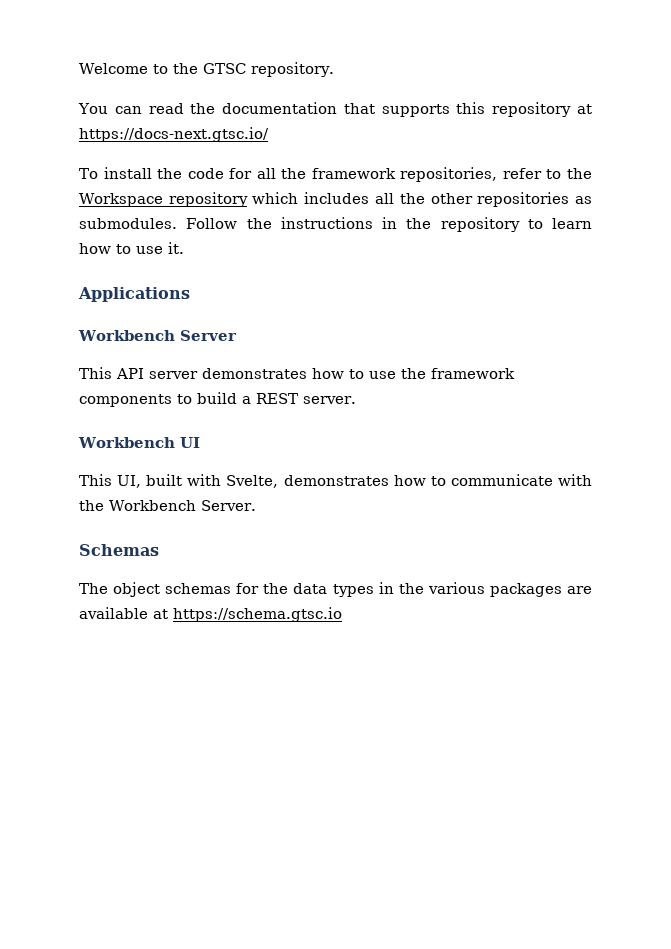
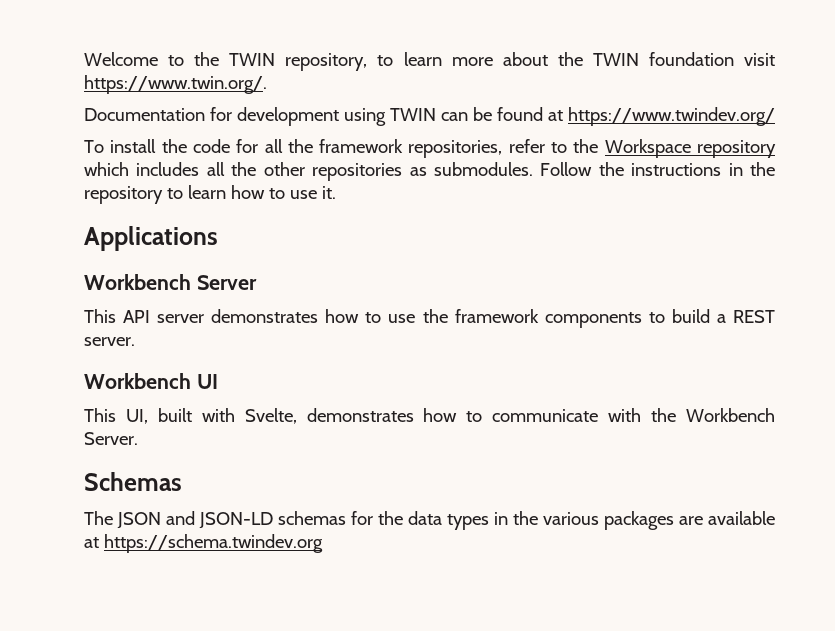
[202,62,334,77] [78,102,593,117] [79,127,269,142] GTSC repository. // You can read the documentation that supports this repository at https://docs-next.gtsc.io/ -> [229,52,775,71] [84,75,267,94] [84,107,775,126] TWIN repository, to learn more about the TWIN foundation visit https://www.twin.org/. // Documentation for development using TWIN can be found at https://www.twindev.org/
[113,582,161,597] object -> [117,511,273,529] JSON and JSON-LD
[173,607,342,622] https://schema.gtsc.io -> [103,534,323,553] https://schema.twindev.org

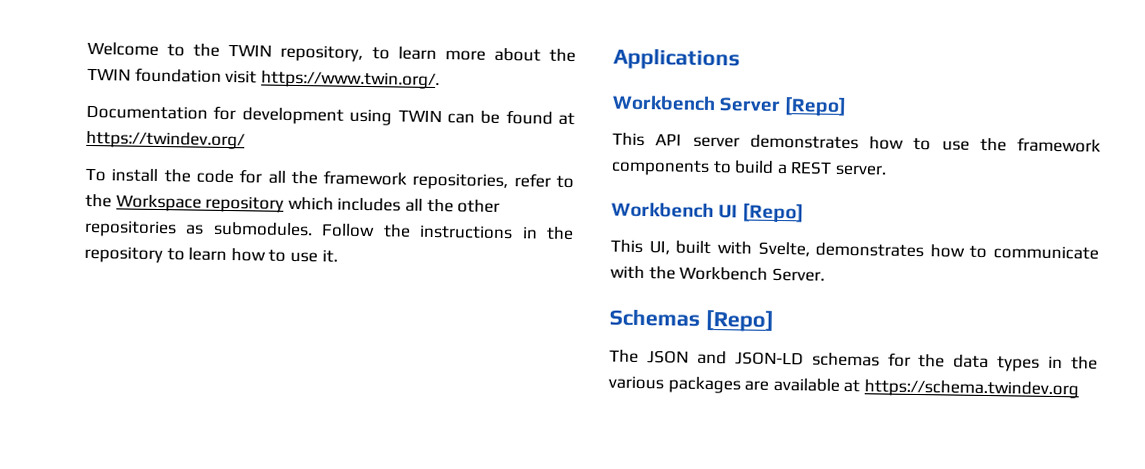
[567,107,775,126] https://www.twindev.org/ -> [86,130,245,150] https://twindev.org/
(257, 282) none -> [784,97,848,116] [Repo]
(218, 381) none -> [742,203,805,223] [Repo]
(182, 481) none -> [704,309,774,332] [Repo]

